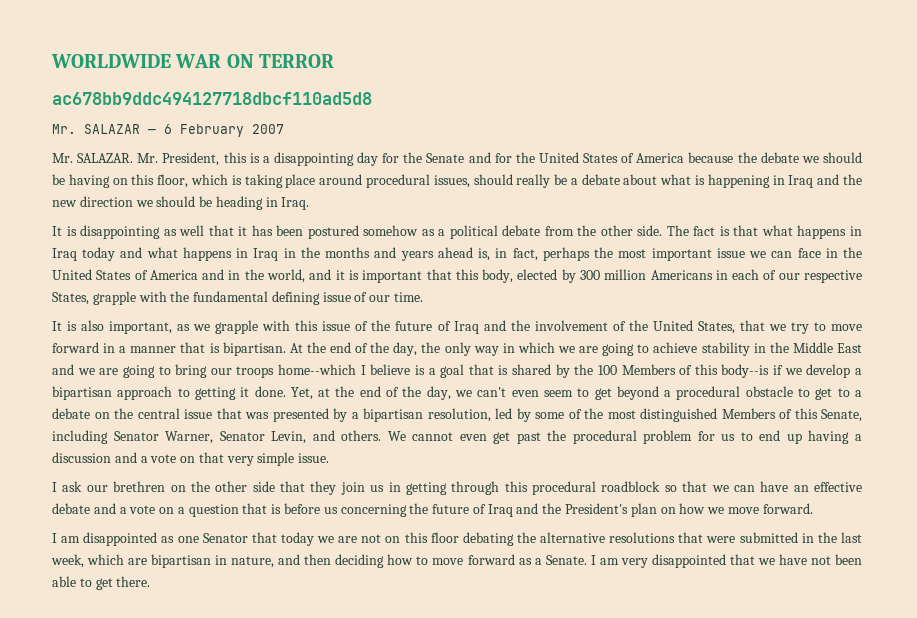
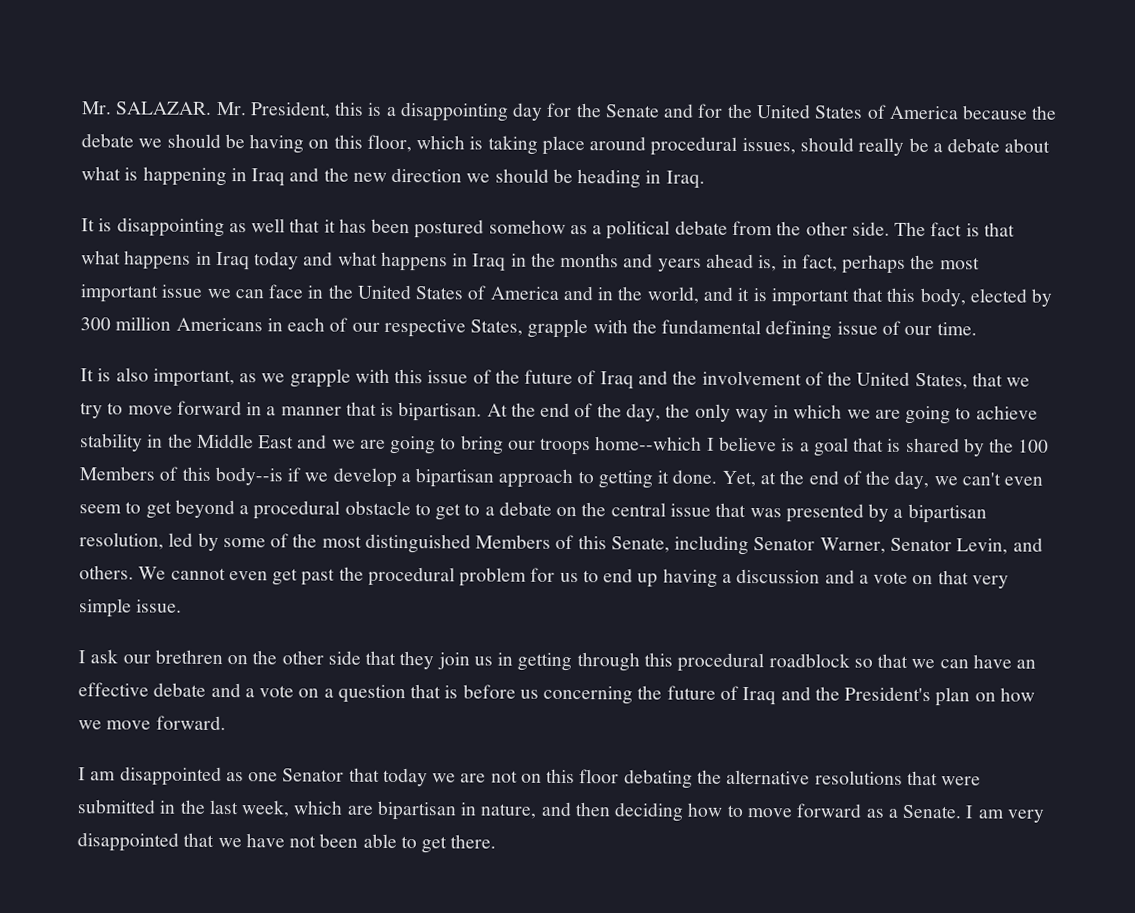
[51,54,334,68] [52,92,372,105] [52,124,284,137] WORLDWIDE WAR ON TERROR // ac678bb9ddc494127718dbcf110ad5d8 // Mr. SALAZAR — 6 February 2007 // -> (81, 108) none

